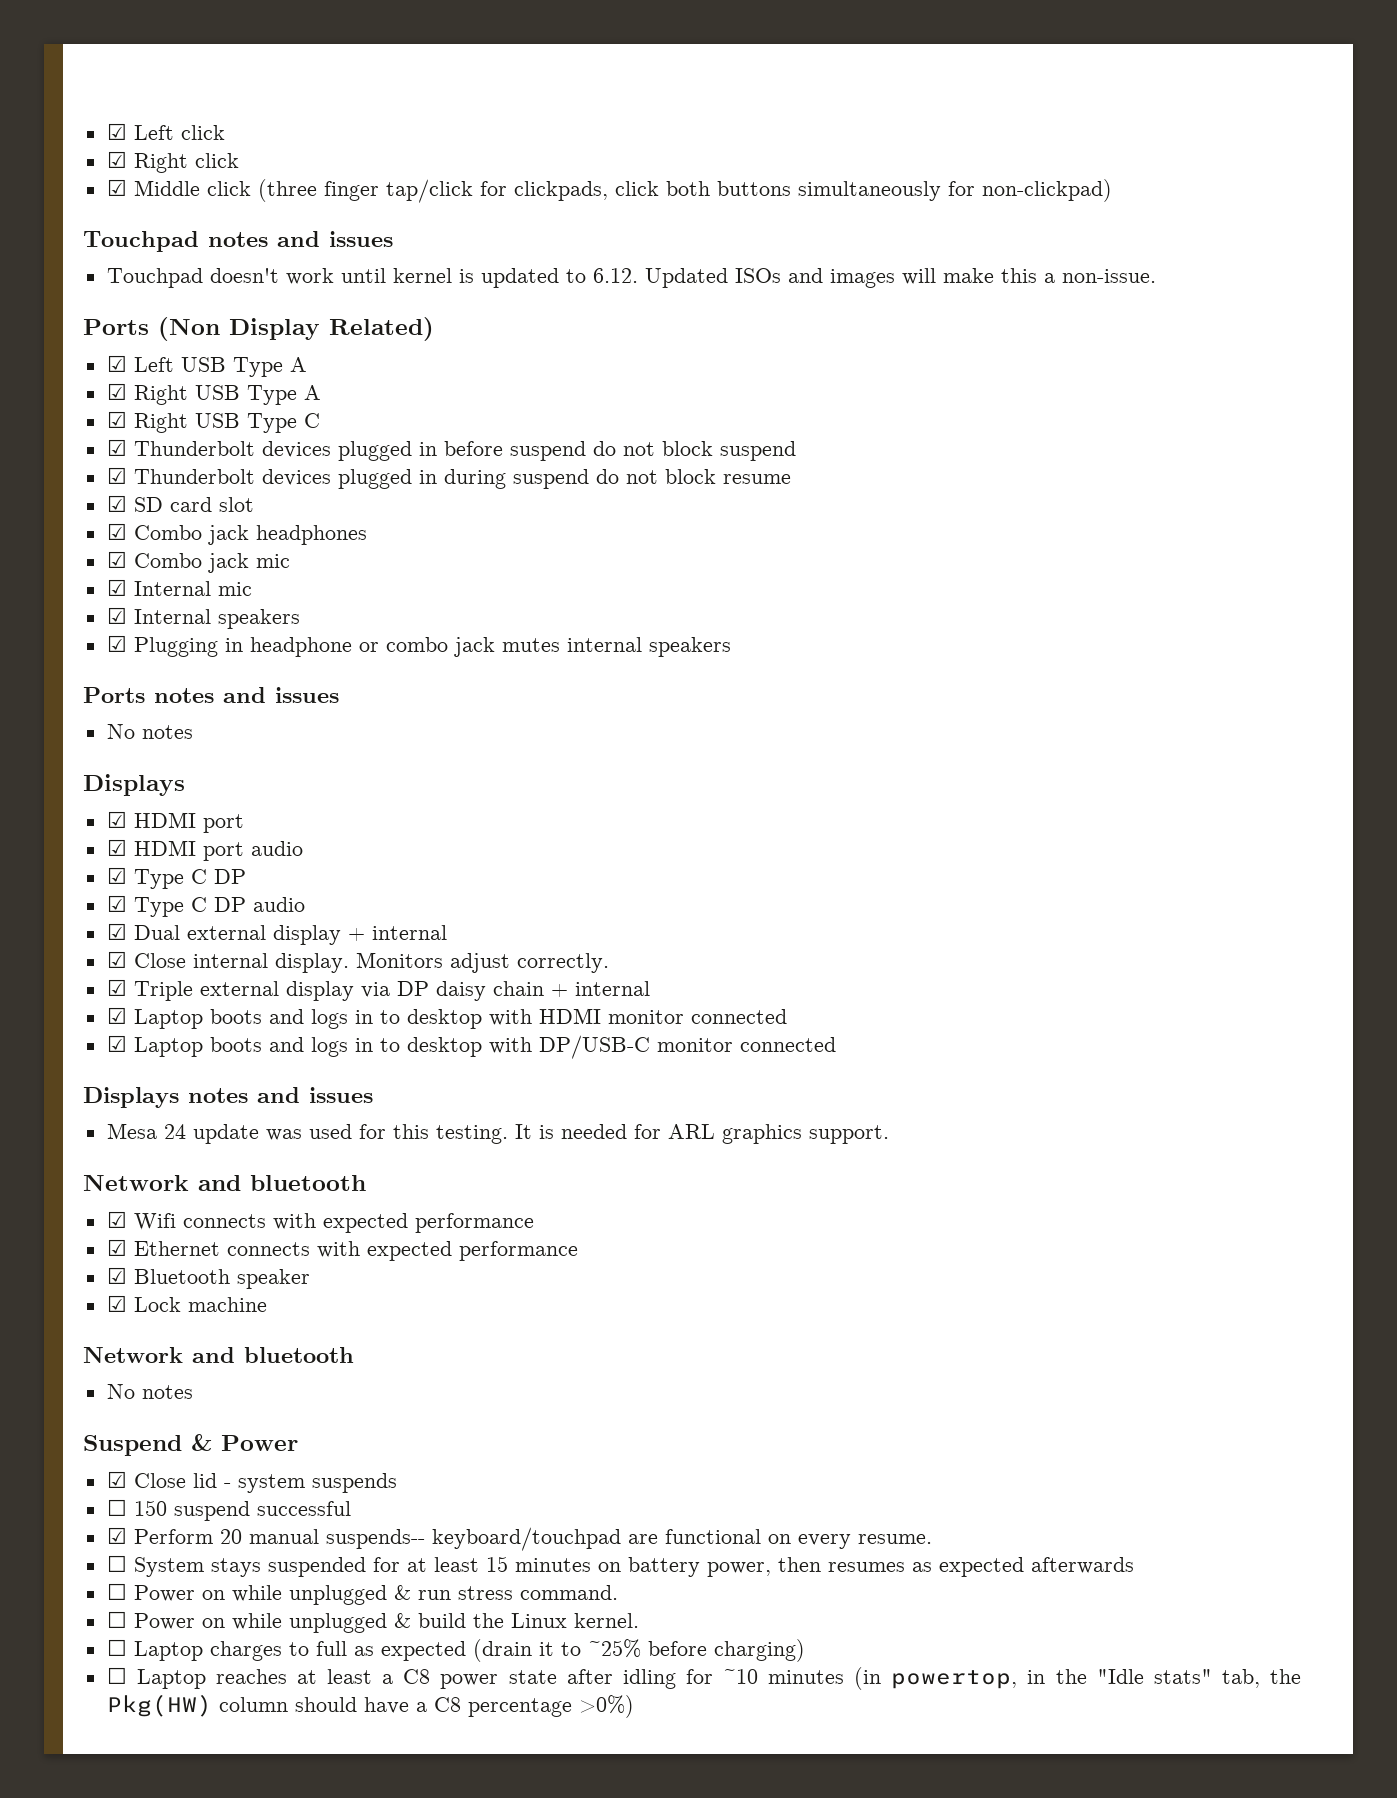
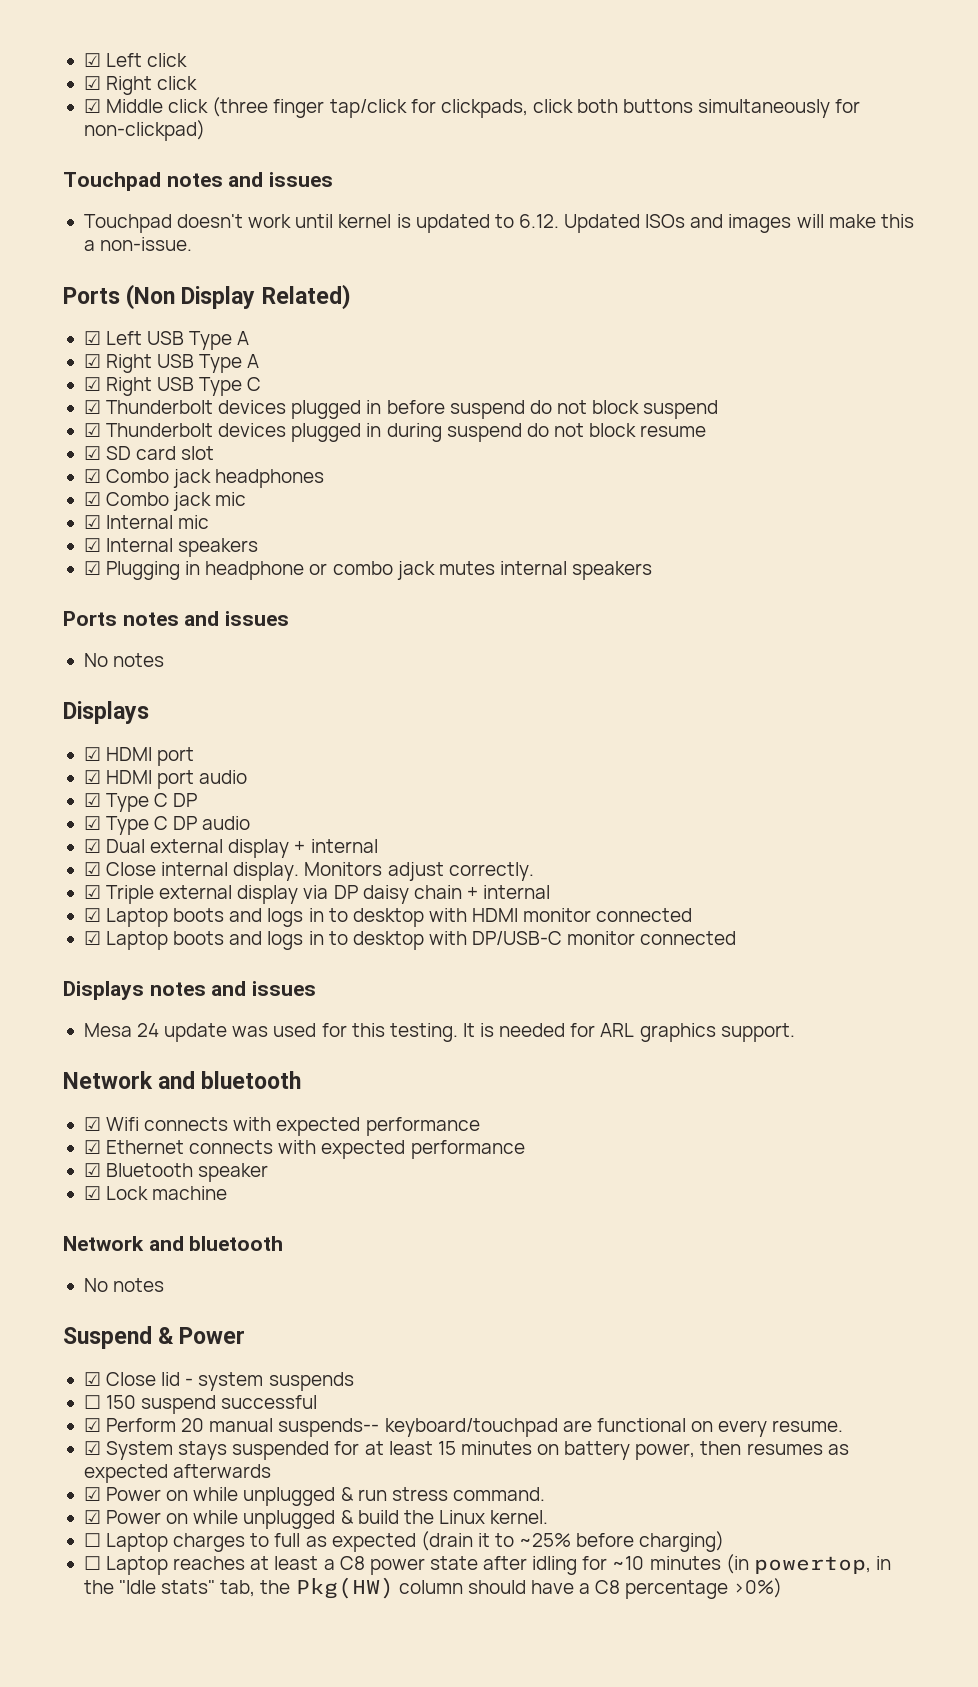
[106,1555,127,1572] ☐ -> [83,1441,101,1455] ☑
[106,1583,127,1600] ☐ -> [83,1487,101,1501] ☑
[106,1611,127,1628] ☐ -> [83,1510,101,1524] ☑

